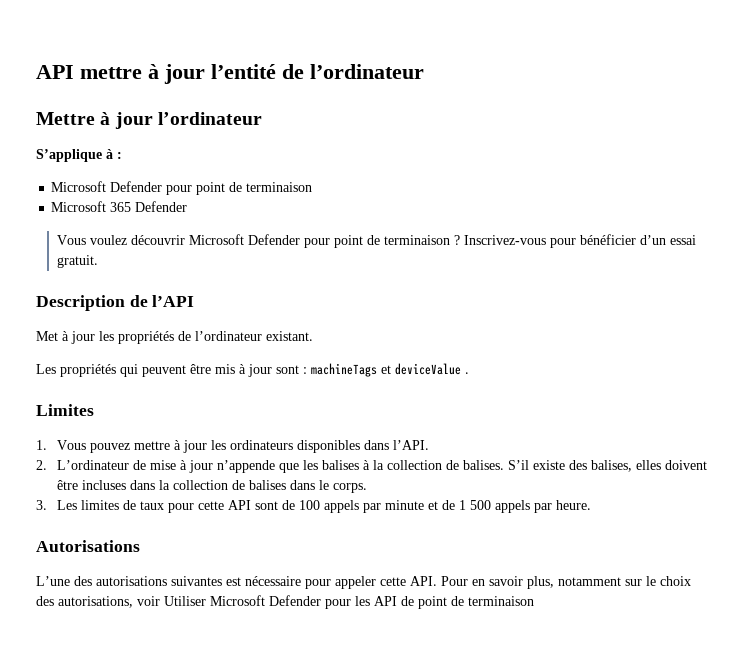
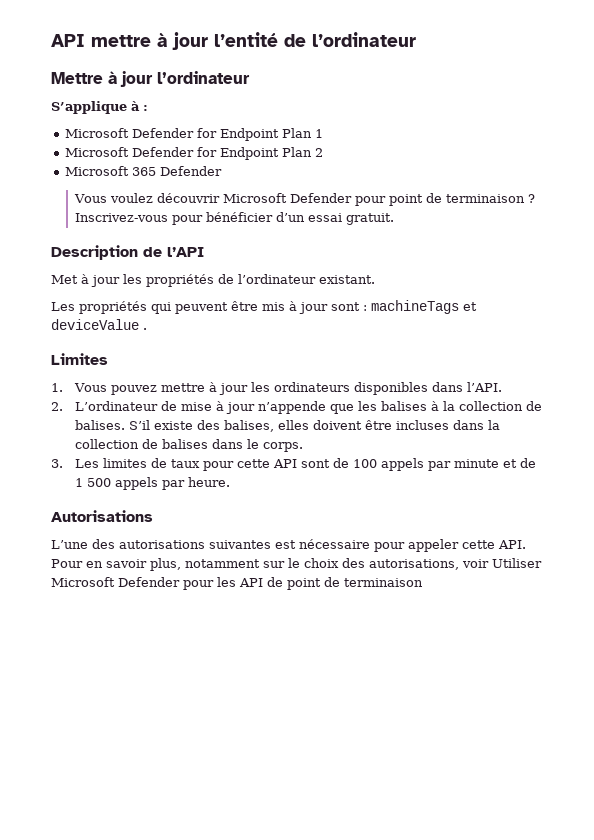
[166,182,313,195] pour point de terminaison -> [196,128,323,141] [64,147,323,160] for Endpoint Plan 1 // Microsoft Defender for Endpoint Plan 2

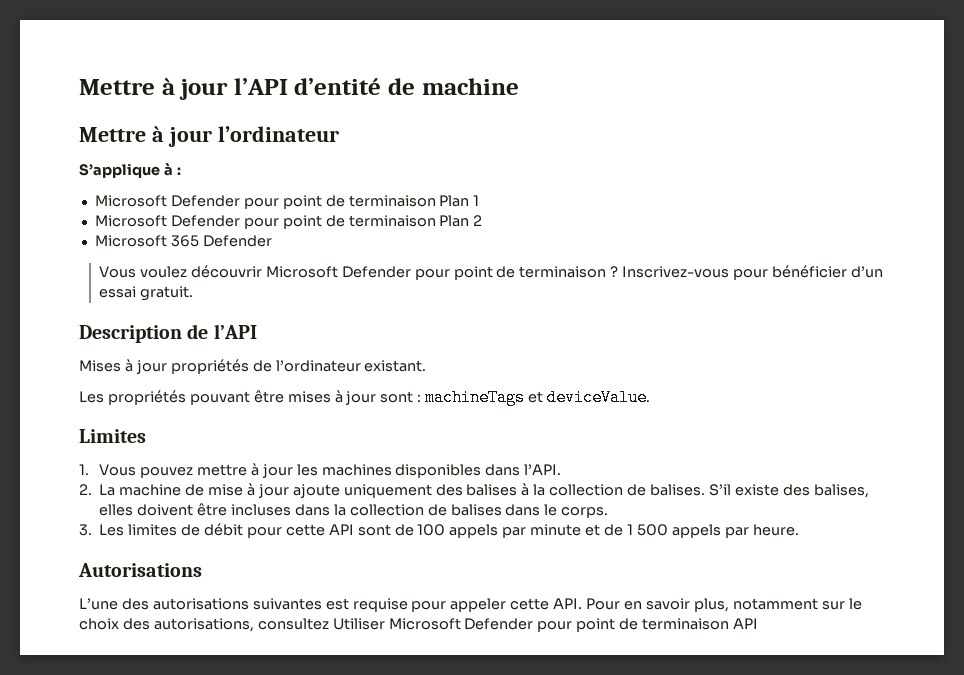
[51,32,416,50] API mettre à jour l’entité de l’ordinateur -> [79,78,519,100] Mettre à jour l’API d’entité de machine
[196,128,279,141] for Endpoint -> [243,195,436,209] pour point de terminaison
[196,147,279,160] for Endpoint -> [243,215,436,229] pour point de terminaison
[51,274,142,287] Met à jour les -> [79,359,167,374] Mises à jour
[151,301,285,314] qui peuvent être mis -> [189,390,331,405] pouvant être mises
[51,319,147,330] deviceValue . -> [547,389,651,406] deviceValue.
[273,382,350,392] ordinateurs -> [321,464,392,476] machines
[74,401,158,411] L’ordinateur -> [99,484,182,496] La machine
[257,401,377,414] n’appende que les -> [292,484,463,498] ajoute uniquement des
[170,459,200,468] taux -> [203,523,243,536] débit
[298,539,370,549] nécessaire -> [352,598,408,612] requise
[462,559,489,568] voir -> [257,618,329,630] consultez
[217,577,423,590] les API de point de terminaison -> [576,618,759,632] point de terminaison API

